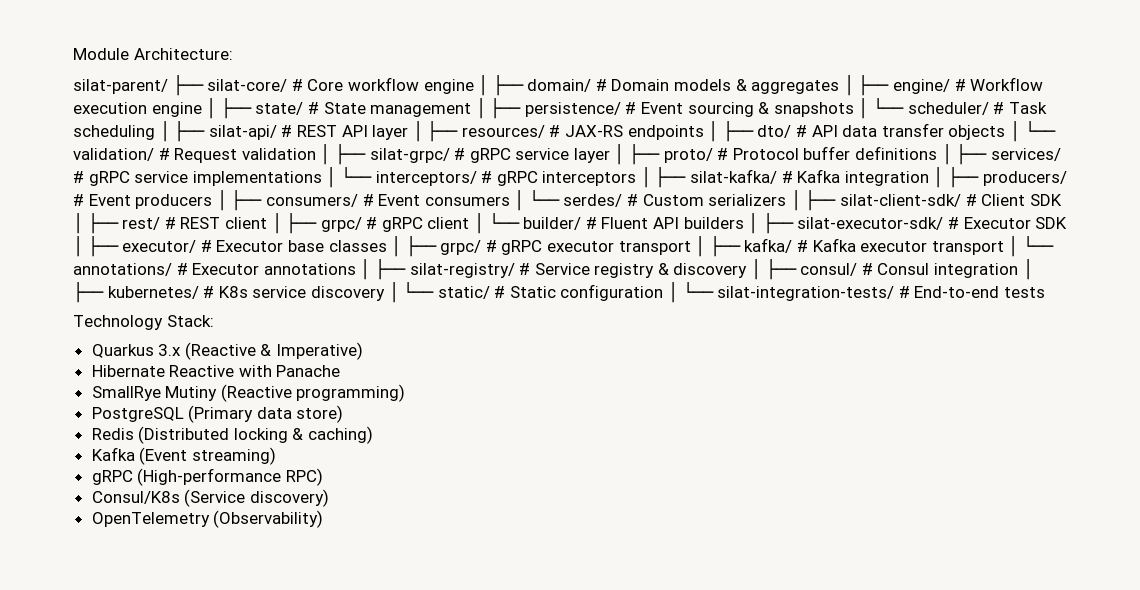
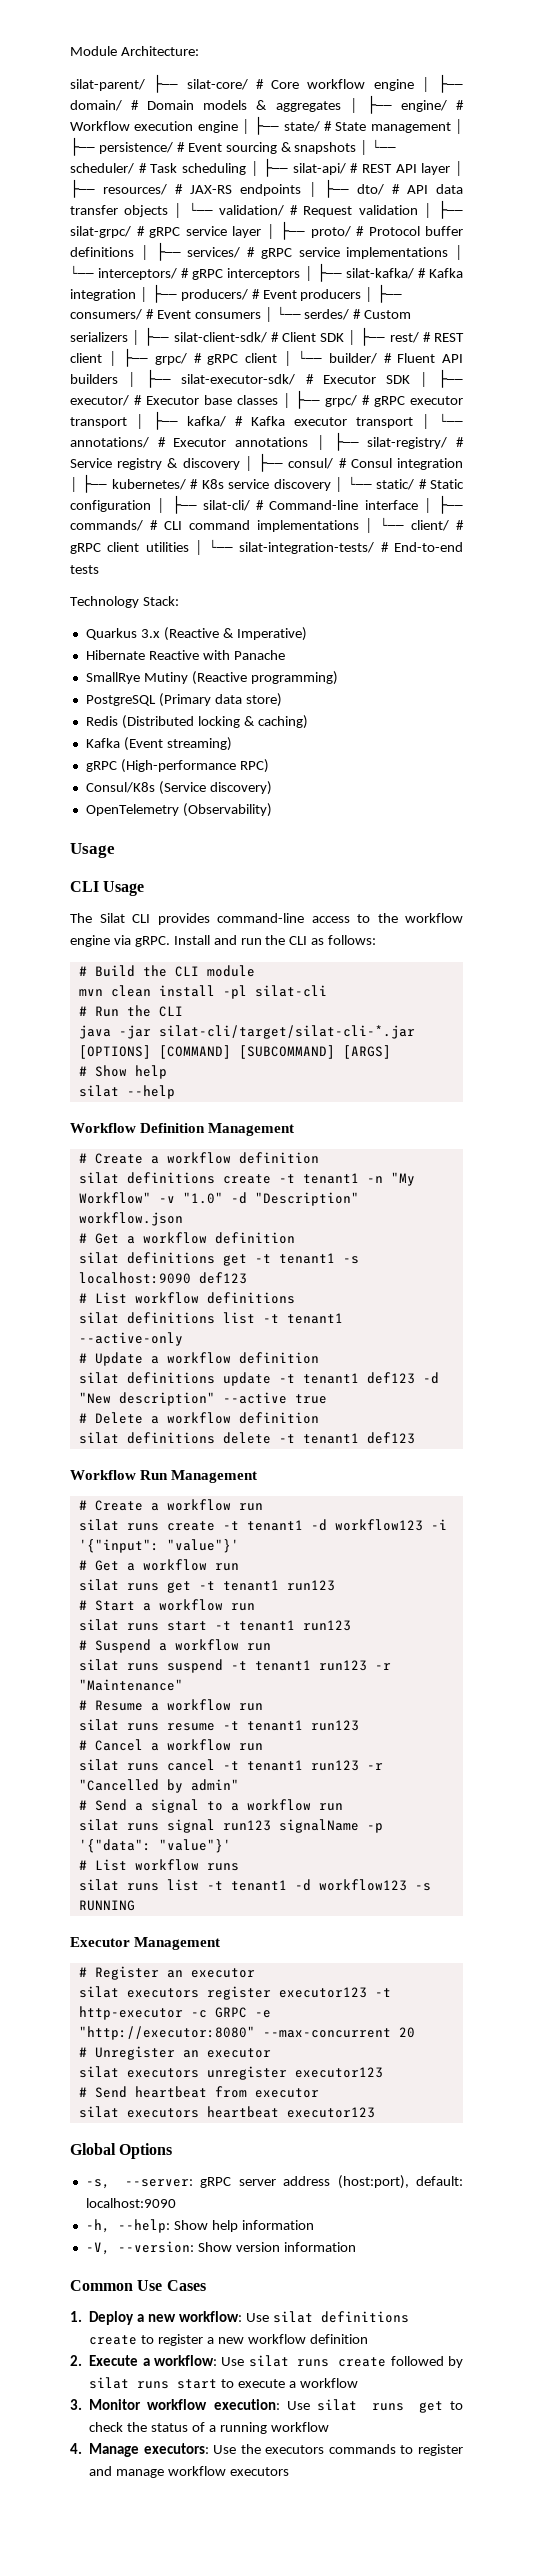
(679, 292) none -> [171,495,463,514] [70,517,464,533] [70,540,203,555] ├── silat-cli/ # Command-line interface │ ├── commands/ # CLI command implementations │ └── client/ # gRPC client utilities │
(324, 519) none -> [70,843,115,858] [70,881,145,896] [70,913,463,925] [70,935,377,947] [78,965,255,977] [78,985,327,999] [78,1005,183,1017] [78,1025,415,1039] [78,1045,391,1059] [78,1065,167,1079] [78,1085,175,1099] [70,1123,295,1136] [78,1152,319,1164] [78,1172,415,1186] [78,1192,359,1206] [78,1212,183,1226] [78,1232,295,1244] [78,1252,359,1266] [78,1272,247,1284] [78,1292,295,1304] [78,1312,343,1324] [78,1332,183,1346] [78,1352,319,1366] [78,1372,439,1386] [78,1392,327,1406] [78,1412,319,1424] [78,1432,415,1444] [70,1470,258,1483] [78,1499,263,1511] [78,1519,447,1531] [78,1539,239,1553] [78,1559,239,1571] [78,1579,335,1593] [78,1599,255,1611] [78,1619,351,1631] [78,1639,271,1653] [78,1659,391,1673] [78,1679,183,1691] [78,1699,263,1711] [78,1719,359,1731] [78,1739,263,1751] [78,1759,383,1771] [78,1779,239,1793] [78,1799,343,1813] [78,1819,383,1833] [78,1839,231,1853] [78,1859,239,1871] [78,1879,431,1891] [78,1900,135,1911] [70,1937,221,1950] [78,1966,255,1980] [78,1986,391,2000] [78,2006,271,2020] [78,2026,415,2040] [78,2046,271,2060] [78,2066,383,2080] [78,2086,319,2098] [78,2106,375,2118] [70,2143,173,2159] [85,2175,464,2189] [85,2198,176,2208] [85,2219,314,2233] [85,2241,356,2255] [70,2280,206,2291] [70,2311,409,2325] [89,2334,368,2346] [70,2355,463,2368] [89,2377,358,2389] [70,2399,463,2413] [89,2422,329,2434] [70,2443,463,2457] [89,2466,289,2478] // Usage // CLI Usage // The Silat CLI provides command-line access to the workflow engine via gRPC. Install and run the CLI as follows: // # Build the CLI module // mvn clean install -pl silat-cli // # Run the CLI // java -jar silat-cli/target/silat-cli-*.jar [OPTIONS] [COMMAND] [SUBCOMMAND] [ARGS] // # Show help // silat --help // Workflow Definition Management // # Create a workflow definition // silat definitions create -t tenant1 -n "My Workflow" -v "1.0" -d "Description" workflow.json // # Get a workflow definition // silat definitions get -t tenant1 -s localhost:9090 def123 // # List workflow definitions // silat definitions list -t tenant1 --active-only // # Update a workflow definition // silat definitions update -t tenant1 def123 -d "New description" --active true // # Delete a workflow definition // silat definitions delete -t tenant1 def123 // Workflow Run Management // # Create a workflow run // silat runs create -t tenant1 -d workflow123 -i '{"input": "value"}' // # Get a workflow run // silat runs get -t tenant1 run123 // # Start a workflow run // silat runs start -t tenant1 run123 // # Suspend a workflow run // silat runs suspend -t tenant1 run123 -r "Maintenance" // # Resume a workflow run // silat runs resume -t tenant1 run123 // # Cancel a workflow run // silat runs cancel -t tenant1 run123 -r "Cancelled by admin" // # Send a signal to a workflow run // silat runs signal run123 signalName -p '{"data": "value"}' // # List workflow runs // silat runs list -t tenant1 -d workflow123 -s RUNNING // Executor Management // # Register an executor // silat executors register executor123 -t http-executor -c GRPC -e "http://executor:8080" --max-concurrent 20 // # Unregister an executor // silat executors unregister executor123 // # Send heartbeat from executor // silat executors heartbeat executor123 // Global Options // -s, --server: gRPC server address (host:port), default: localhost:9090 // -h, --help: Show help information // -V, --version: Show version information // Common Use Cases // 1. Deploy a new workflow: Use silat definitions create to register a new workflow definition // 2. Execute a workflow: Use silat runs create followed by silat runs start to execute a workflow // 3. Monitor workflow execution: Use silat runs get to check the status of a running workflow // 4. Manage executors: Use the executors commands to register and manage workflow executors

